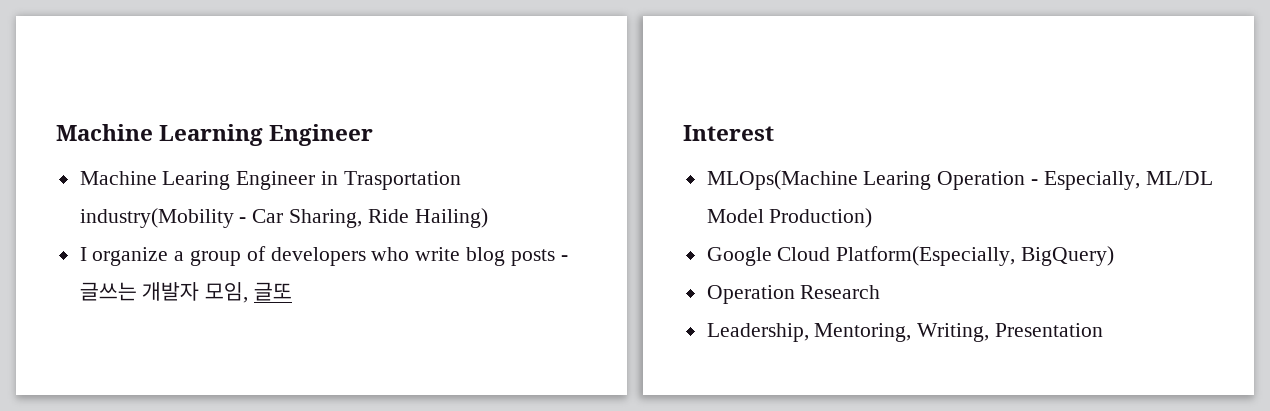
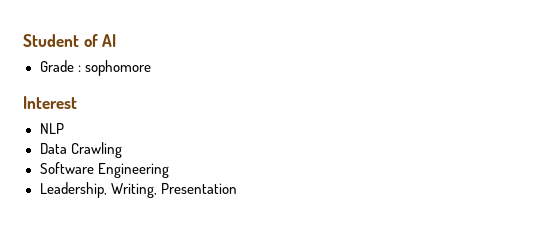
[56,124,374,146] [79,171,461,190] [79,208,488,228] [79,246,568,266] [79,282,293,303] [683,125,774,141] [706,170,1213,190] [706,208,873,228] [706,246,1115,266] [706,285,881,304] Machine Learning Engineer // Machine Learing Engineer in Trasportation industry(Mobility - Car Sharing, Ride Hailing) // I organize a group of developers who write blog posts - 글쓰는 개발자 모임, 글또 // Interest // MLOps(Machine Learing Operation - Especially, ML/DL Model Production) // Google Cloud Platform(Especially, BigQuery) // Operation Research -> [23,34,117,47] [39,60,151,76] [23,96,77,109] [39,123,64,134] [39,142,122,158] [39,162,169,178] Student of AI // Grade : sophomore // Interest // NLP // Data Crawling // Software Engineering
[814,323,912,342] Mentoring, -> (107, 190) none

